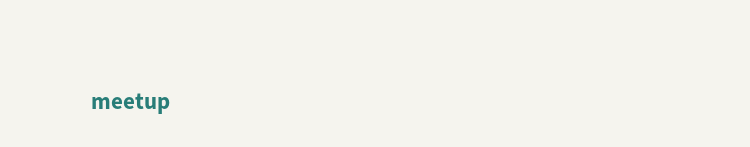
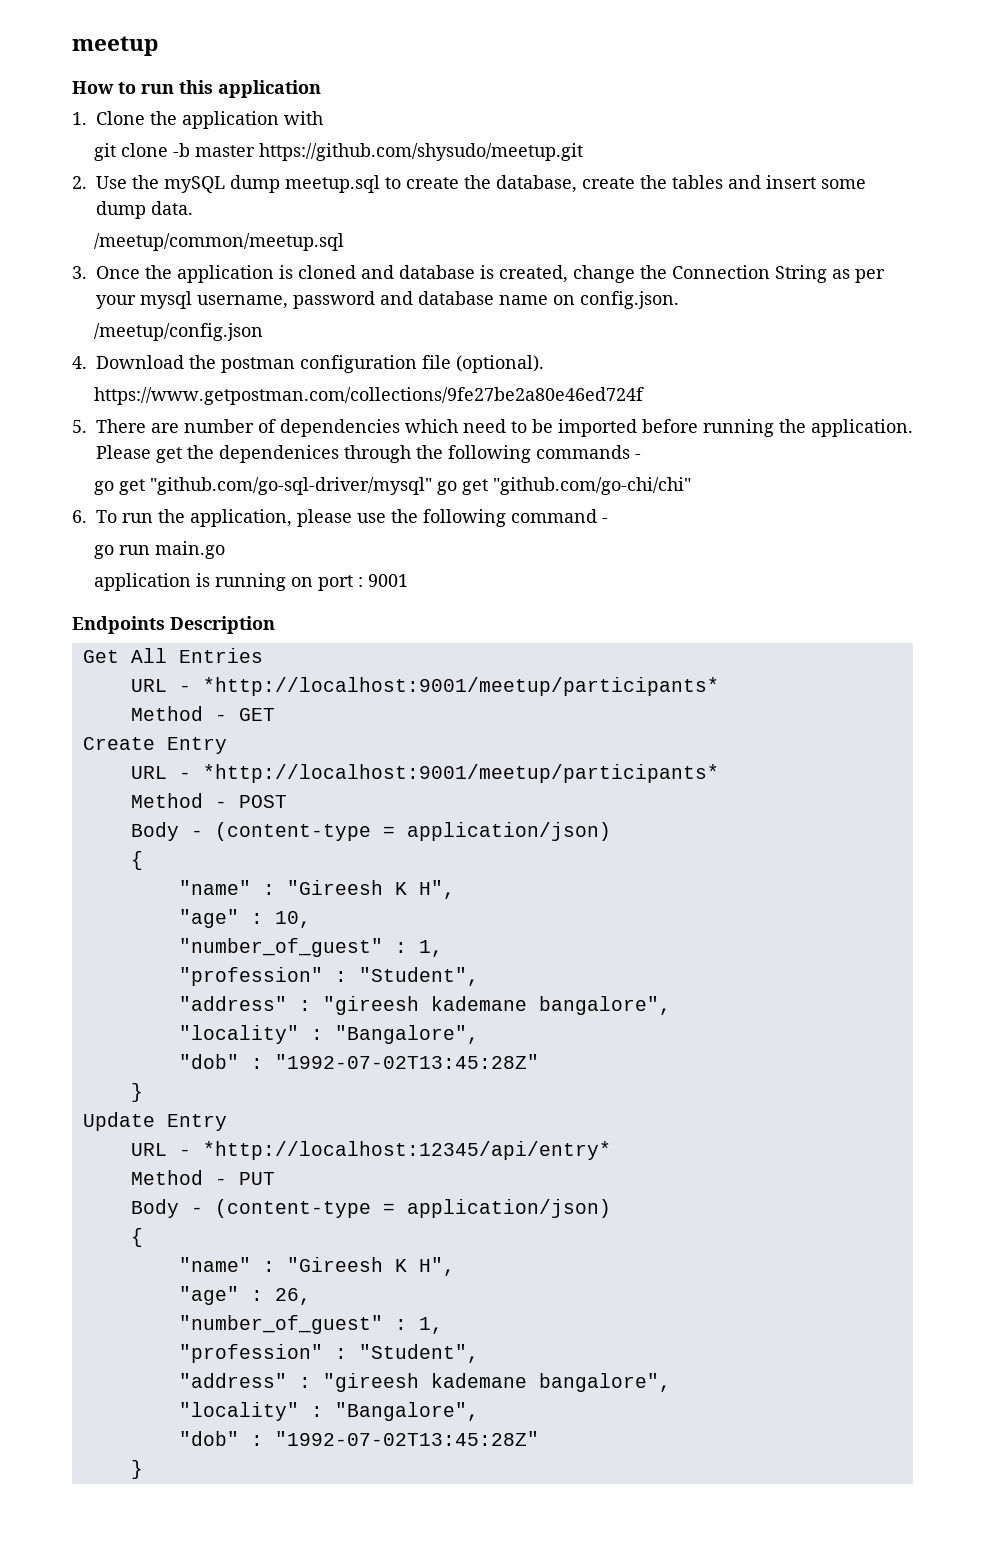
(170, 103) none -> [72,80,321,98] [72,111,323,129] [93,143,583,161] [72,175,866,193] [96,201,193,219] [93,233,344,251] [72,265,885,283] [96,291,679,309] [93,323,263,341] [72,355,544,373] [93,387,644,405] [72,419,913,437] [96,445,641,463] [93,477,691,495] [72,509,608,527] [93,541,225,559] [93,573,408,591] [72,616,275,634] [82,648,263,663] [130,677,719,696] [130,706,275,721] [82,737,227,754] [130,764,719,783] [130,793,287,808] [130,822,611,841] [130,851,143,870] [178,880,455,899] [178,909,311,928] [178,938,443,957] [178,967,479,986] [178,996,671,1015] [178,1025,479,1044] [178,1054,539,1069] [130,1083,143,1102] [82,1112,227,1131] [130,1141,611,1160] [130,1170,275,1185] [130,1199,611,1218] [130,1228,143,1247] [178,1257,455,1276] [178,1286,311,1305] [178,1315,443,1334] [178,1344,479,1363] [178,1373,671,1392] [178,1402,479,1421] [178,1431,539,1446] [130,1460,143,1479] // How to run this application // 1. Clone the application with // git clone -b master https://github.com/shysudo/meetup.git // 2. Use the mySQL dump meetup.sql to create the database, create the tables and insert some dump data. // /meetup/common/meetup.sql // 3. Once the application is cloned and database is created, change the Connection String as per your mysql username, password and database name on config.json. // /meetup/config.json // 4. Download the postman configuration file (optional). // https://www.getpostman.com/collections/9fe27be2a80e46ed724f // 5. There are number of dependencies which need to be imported before running the application. Please get the dependenices through the following commands - // go get "github.com/go-sql-driver/mysql" go get "github.com/go-chi/chi" // 6. To run the application, please use the following command - // go run main.go // application is running on port : 9001 // Endpoints Description // Get All Entries // URL - *http://localhost:9001/meetup/participants* // Method - GET // Create Entry // URL - *http://localhost:9001/meetup/participants* // Method - POST // Body - (content-type = application/json) // { // "name" : "Gireesh K H", // "age" : 10, // "number_of_guest" : 1, // "profession" : "Student", // "address" : "gireesh kademane bangalore", // "locality" : "Bangalore", // "dob" : "1992-07-02T13:45:28Z" // } // Update Entry // URL - *http://localhost:12345/api/entry* // Method - PUT // Body - (content-type = application/json) // { // "name" : "Gireesh K H", // "age" : 26, // "number_of_guest" : 1, // "profession" : "Student", // "address" : "gireesh kademane bangalore", // "locality" : "Bangalore", // "dob" : "1992-07-02T13:45:28Z" // }

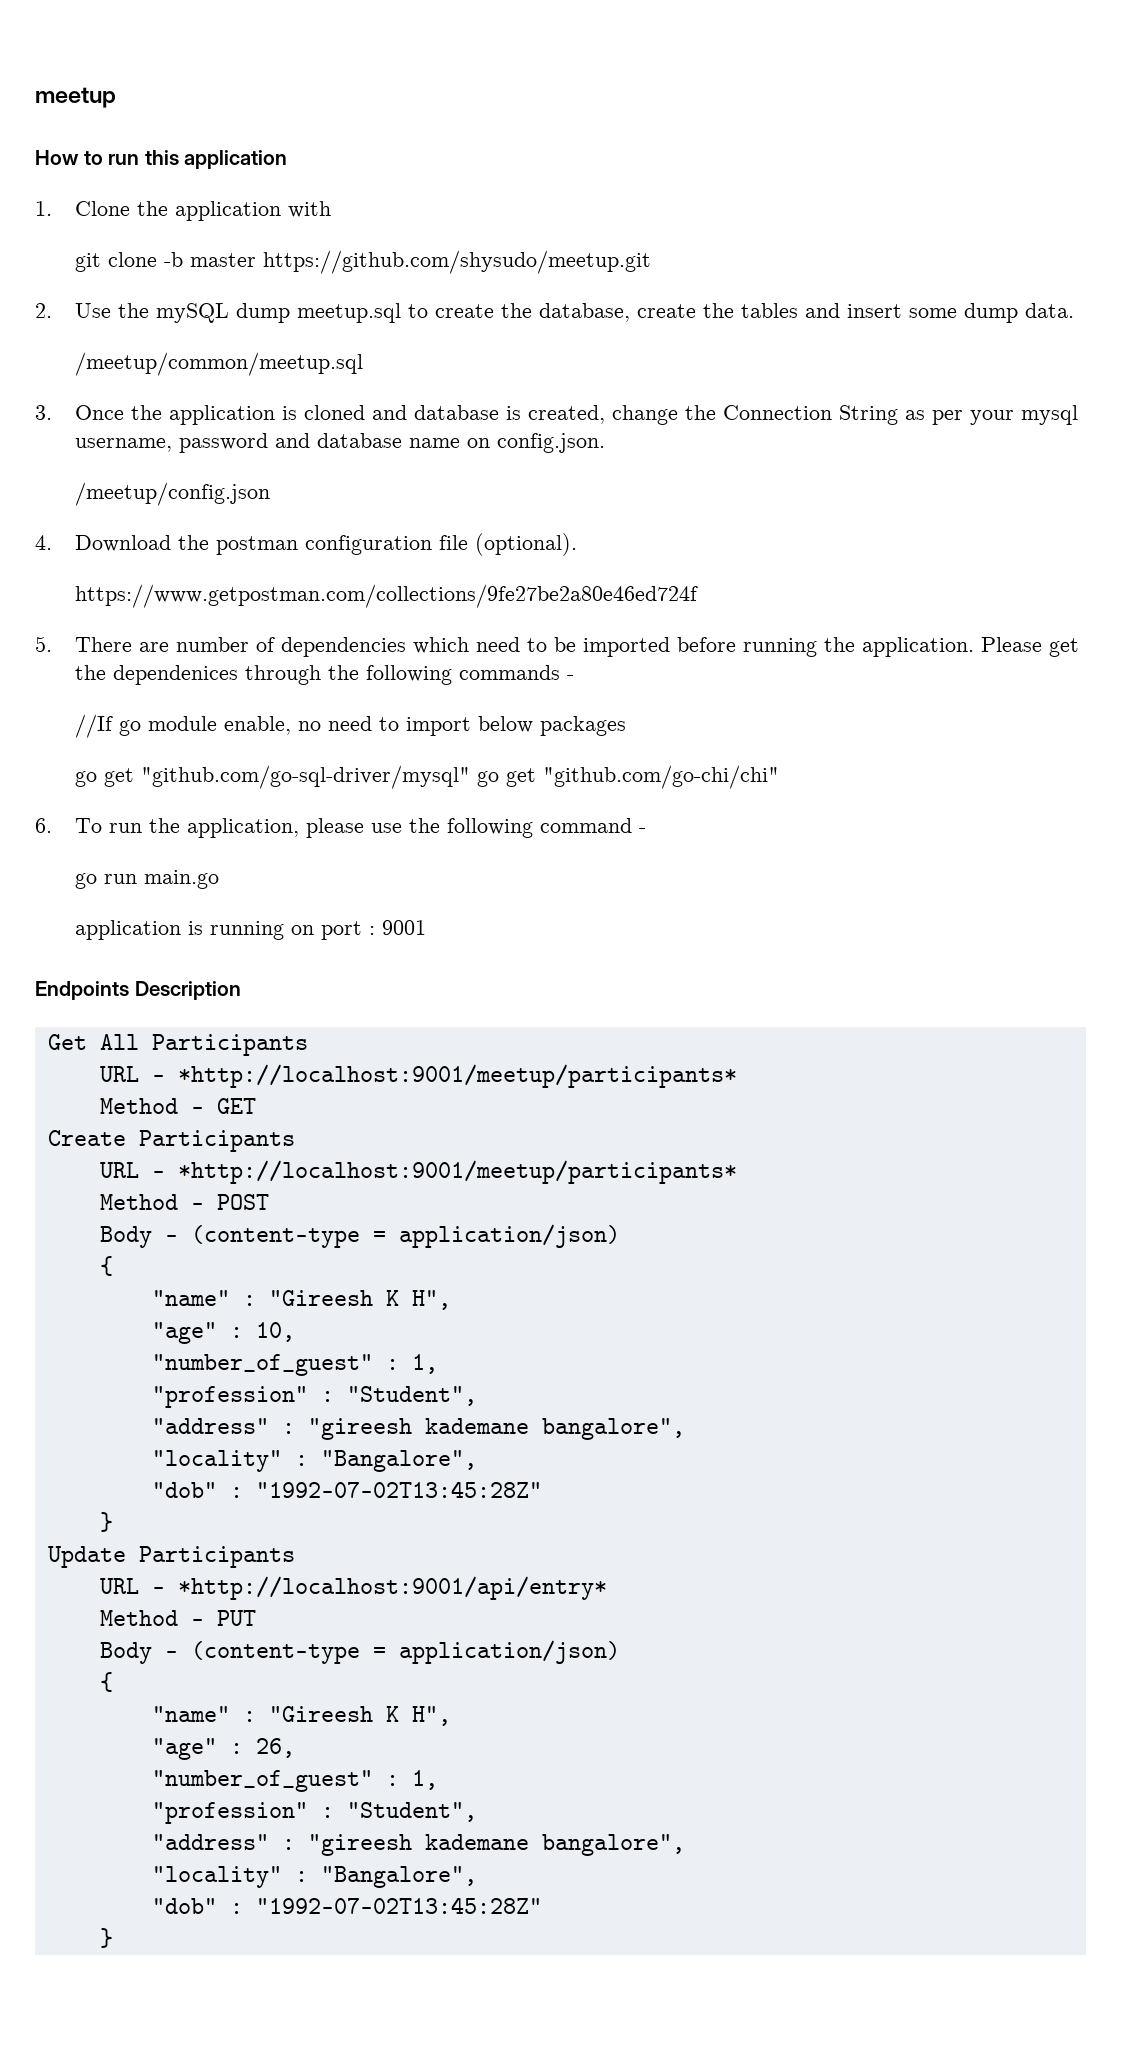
(641, 456) none -> [75,714,627,738] // //If go module enable, no need to import below packages
[178,648,263,663] Entries -> [151,1034,308,1056] Participants
[166,737,227,754] Entry -> [138,1130,295,1152] Participants
[166,1114,227,1131] [130,1141,611,1160] Entry // URL - *http://localhost:12345/api/entry* -> [138,1546,295,1568] [99,1576,607,1600] Participants // URL - *http://localhost:9001/api/entry*

